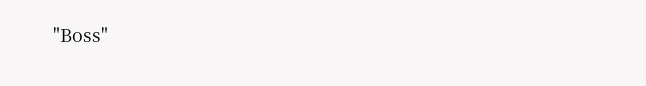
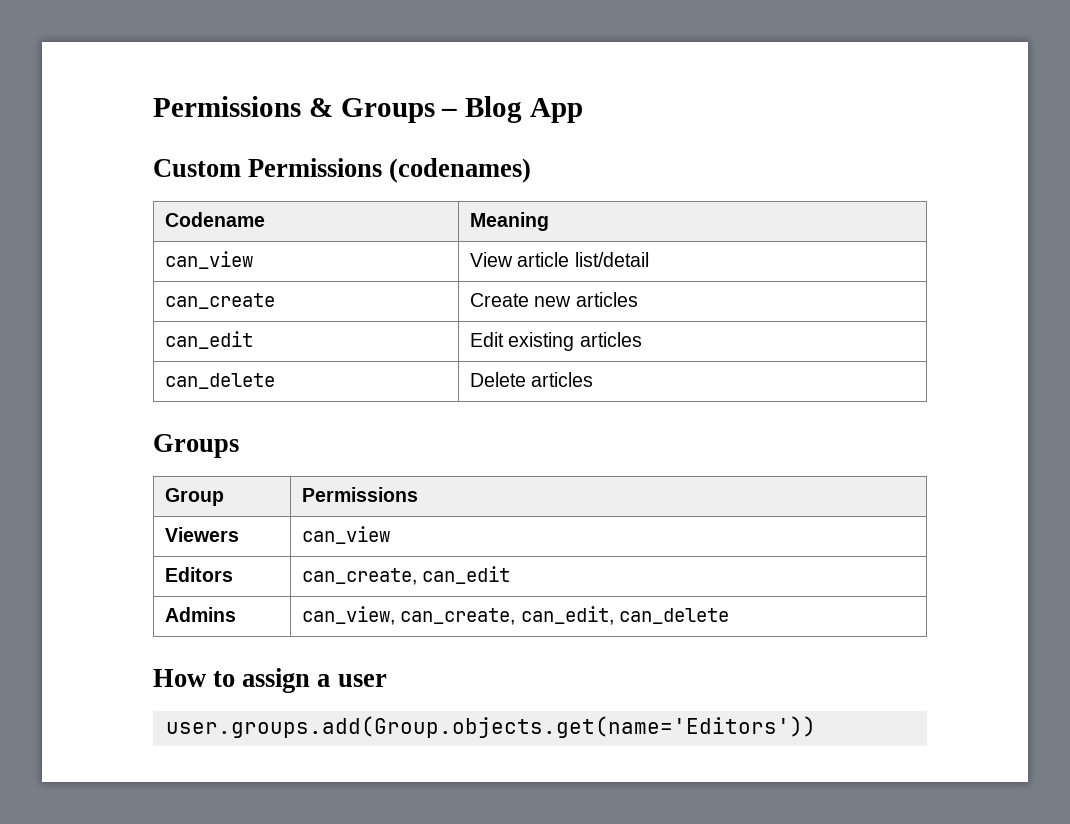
[53,27,108,42] "Boss" -> [153,96,584,123] [153,158,532,183] [164,212,265,227] [469,212,549,231] [164,251,253,269] [469,252,649,267] [164,293,275,309] [469,292,638,307] [164,331,253,349] [469,332,642,351] [164,373,275,389] [469,372,594,387] [153,434,239,458] [164,488,224,506] [301,487,418,502] [164,527,239,542] [301,526,390,544] [164,567,233,582] [301,566,511,585] [164,607,236,622] [301,606,729,625] [153,668,387,693] [165,716,816,738] Permissions & Groups – Blog App // Custom Permissions (codenames) // Codename | Meaning // can_view | View article list/detail // can_create | Create new articles // can_edit | Edit existing articles // can_delete | Delete articles // Groups // Group | Permissions // Viewers | can_view // Editors | can_create, can_edit // Admins | can_view, can_create, can_edit, can_delete // How to assign a user // user.groups.add(Group.objects.get(name='Editors'))

